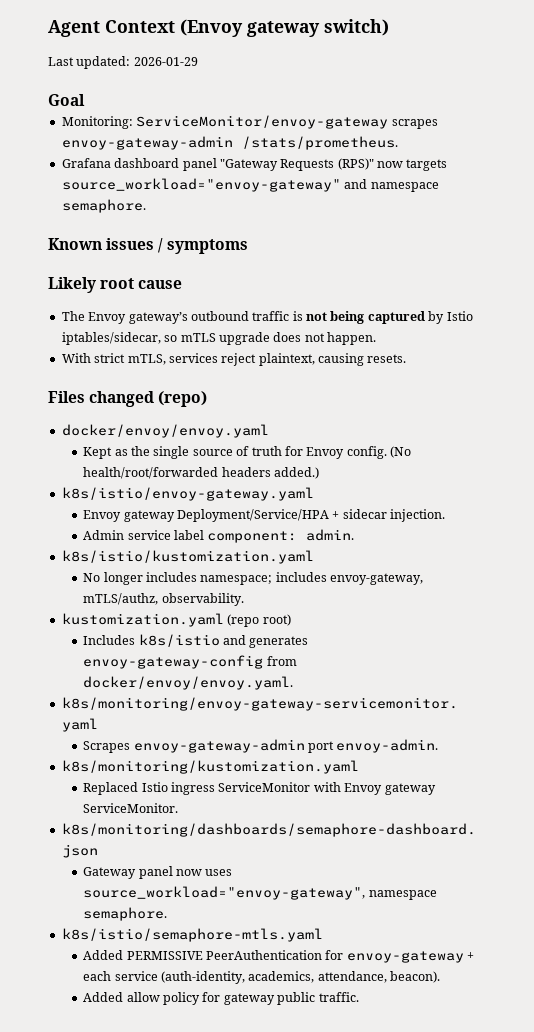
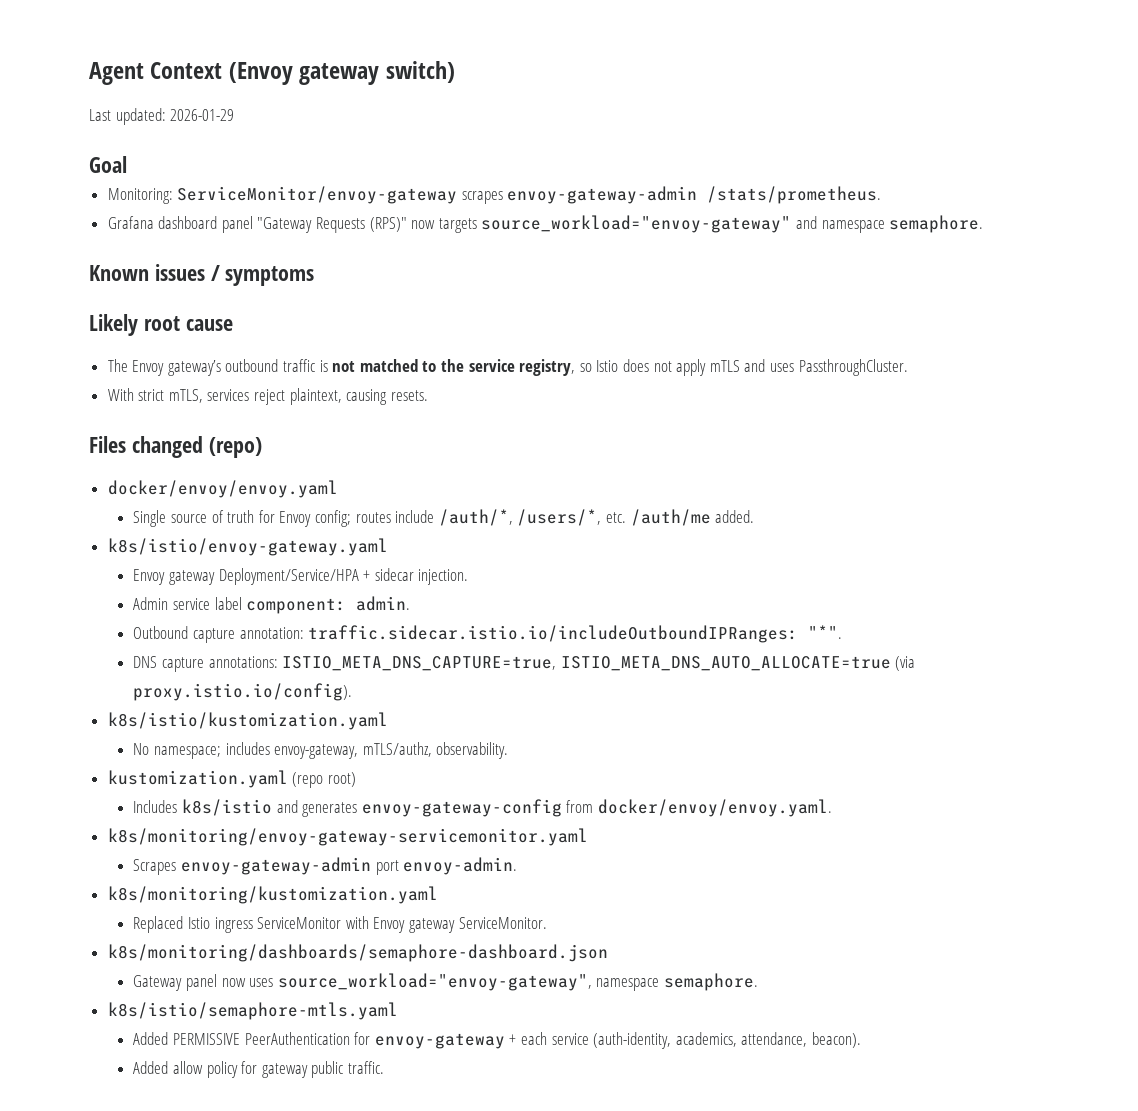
[330,311,473,324] [61,332,376,345] being captured by Istio iptables/sidecar, so mTLS upgrade does not happen. -> [359,359,908,376] matched to the service registry, so Istio does not apply mTLS and uses PassthroughCluster.
[83,446,190,459] Kept as the single -> [133,510,167,527] Single
[346,446,412,459] [83,467,320,479] config. (No health/root/forwarded headers added.) -> [314,509,755,527] config; routes include /auth/*, /users/*, etc. /auth/me added.
(355, 535) none -> [133,625,843,643] [133,656,916,672] [133,683,353,701] // Outbound capture annotation: traffic.sidecar.istio.io/includeOutboundIPRanges: "*". // DNS capture annotations: ISTIO_META_DNS_CAPTURE=true, ISTIO_META_DNS_AUTO_ALLOCATE=true (via proxy.istio.io/config).
[103,572,198,585] longer includes -> (150, 749) none

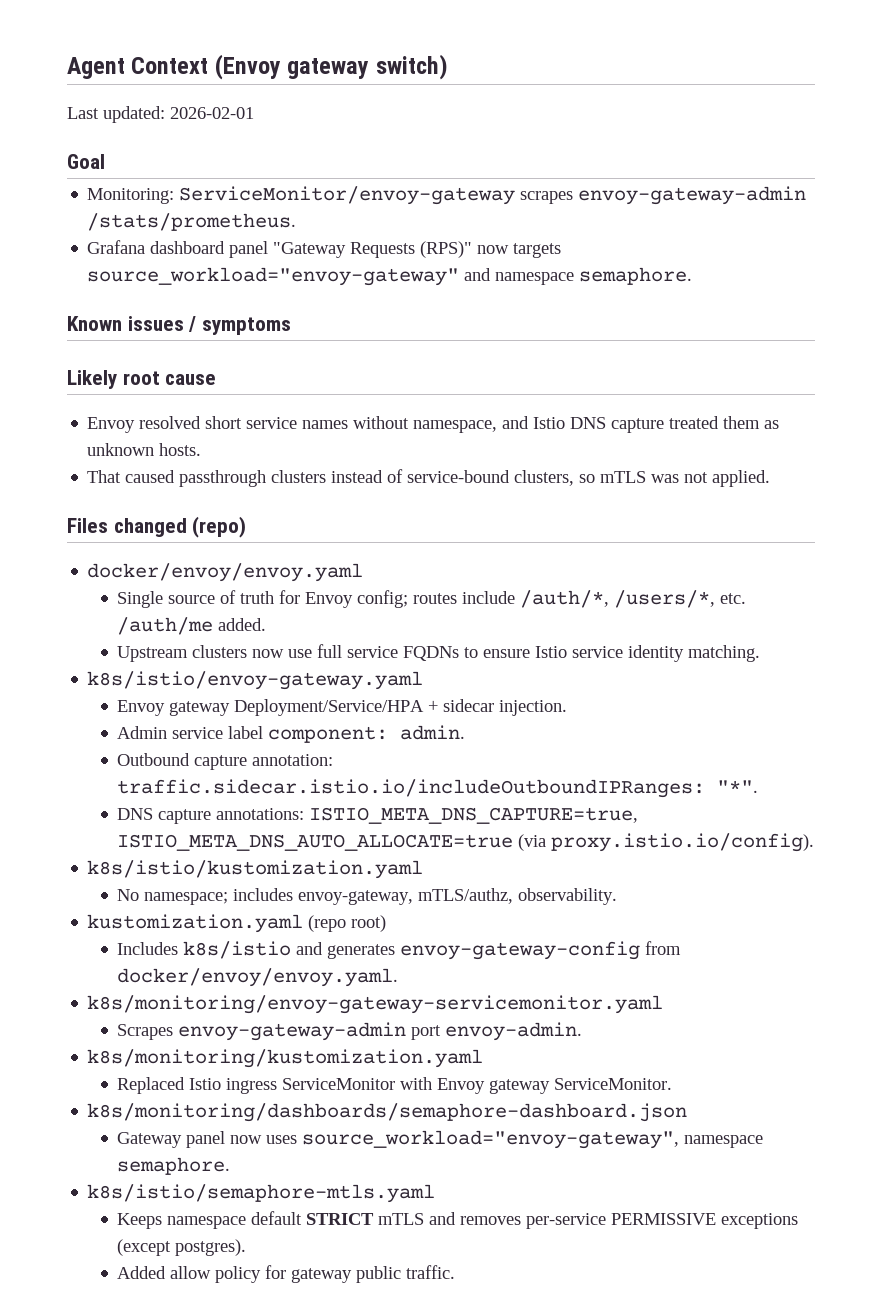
[170,109,235,121] 2026-01-29 -> [170,107,254,119] 2026-02-01
[107,359,908,376] [107,388,428,405] The Envoy gateway’s outbound traffic is not matched to the service registry, so Istio does not apply mTLS and uses PassthroughCluster. // With strict mTLS, services reject plaintext, causing resets. -> [87,416,780,433] [87,443,202,456] [87,469,771,487] Envoy resolved short service names without namespace, and Istio DNS capture treated them as unknown hosts. // That caused passthrough clusters instead of service-bound clusters, so mTLS was not applied.
(755, 516) none -> [117,644,761,662] // Upstream clusters now use full service FQDNs to ensure Istio service identity matching.
[133,1032,861,1049] Added PERMISSIVE PeerAuthentication for envoy-gateway + each service (auth-identity, academics, attendance, beacon). -> [117,1211,799,1229] [117,1239,247,1256] Keeps namespace default STRICT mTLS and removes per-service PERMISSIVE exceptions (except postgres).

